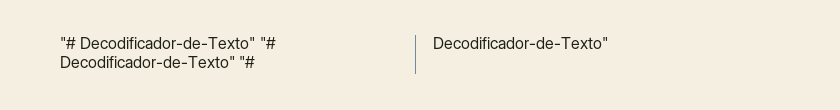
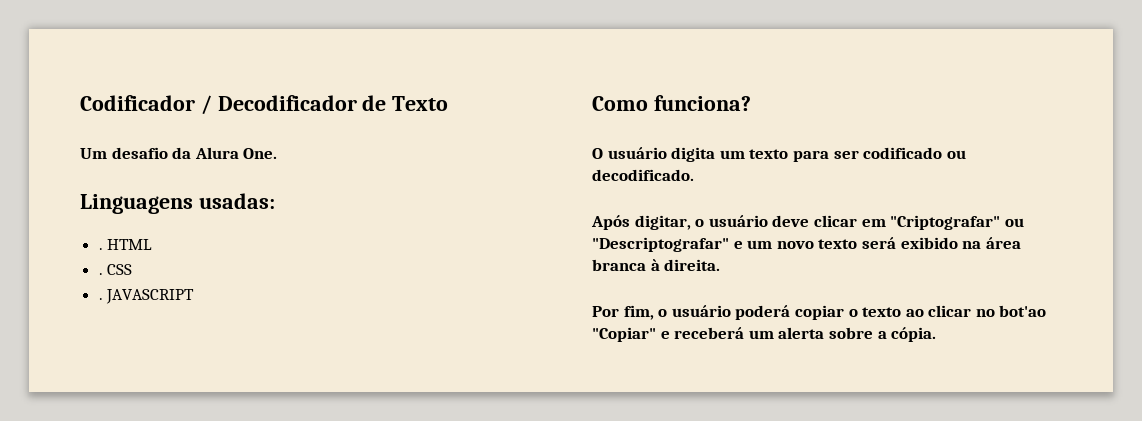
[60,37,276,49] [60,56,256,68] [433,37,608,49] "# Decodificador-de-Texto" "# Decodificador-de-Texto" "# Decodificador-de-Texto" -> [80,95,449,115] [80,147,278,159] [80,193,275,214] [98,239,153,250] [98,264,133,275] [98,289,195,304] [592,95,751,111] [592,147,966,162] [592,169,694,181] [591,215,1024,230] [592,237,1021,252] [592,259,721,271] [592,305,1047,320] [592,327,937,342] Codificador / Decodificador de Texto // Um desafio da Alura One. // Linguagens usadas: // . HTML // . CSS // . JAVASCRIPT // Como funciona? // O usuário digita um texto para ser codificado ou decodificado. // Após digitar, o usuário deve clicar em "Criptografar" ou "Descriptografar" e um novo texto será exibido na área branca à direita. // Por fim, o usuário poderá copiar o texto ao clicar no bot'ao "Copiar" e receberá um alerta sobre a cópia.

